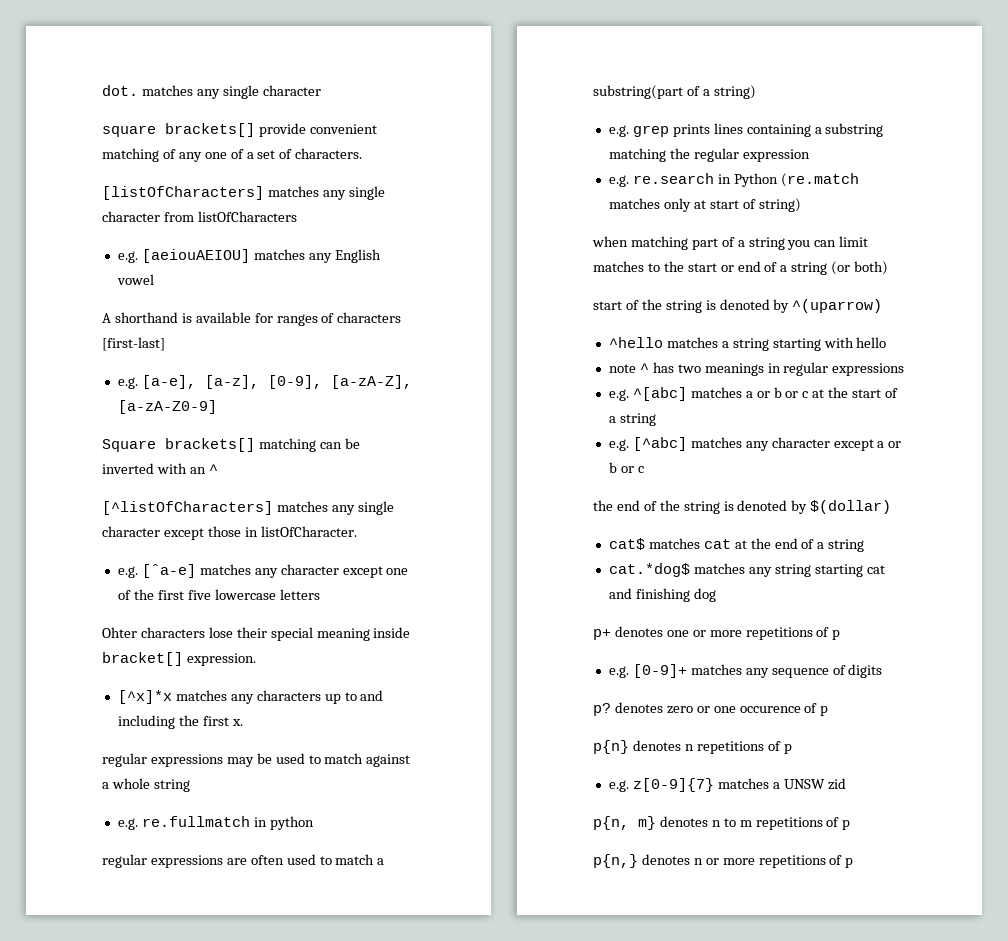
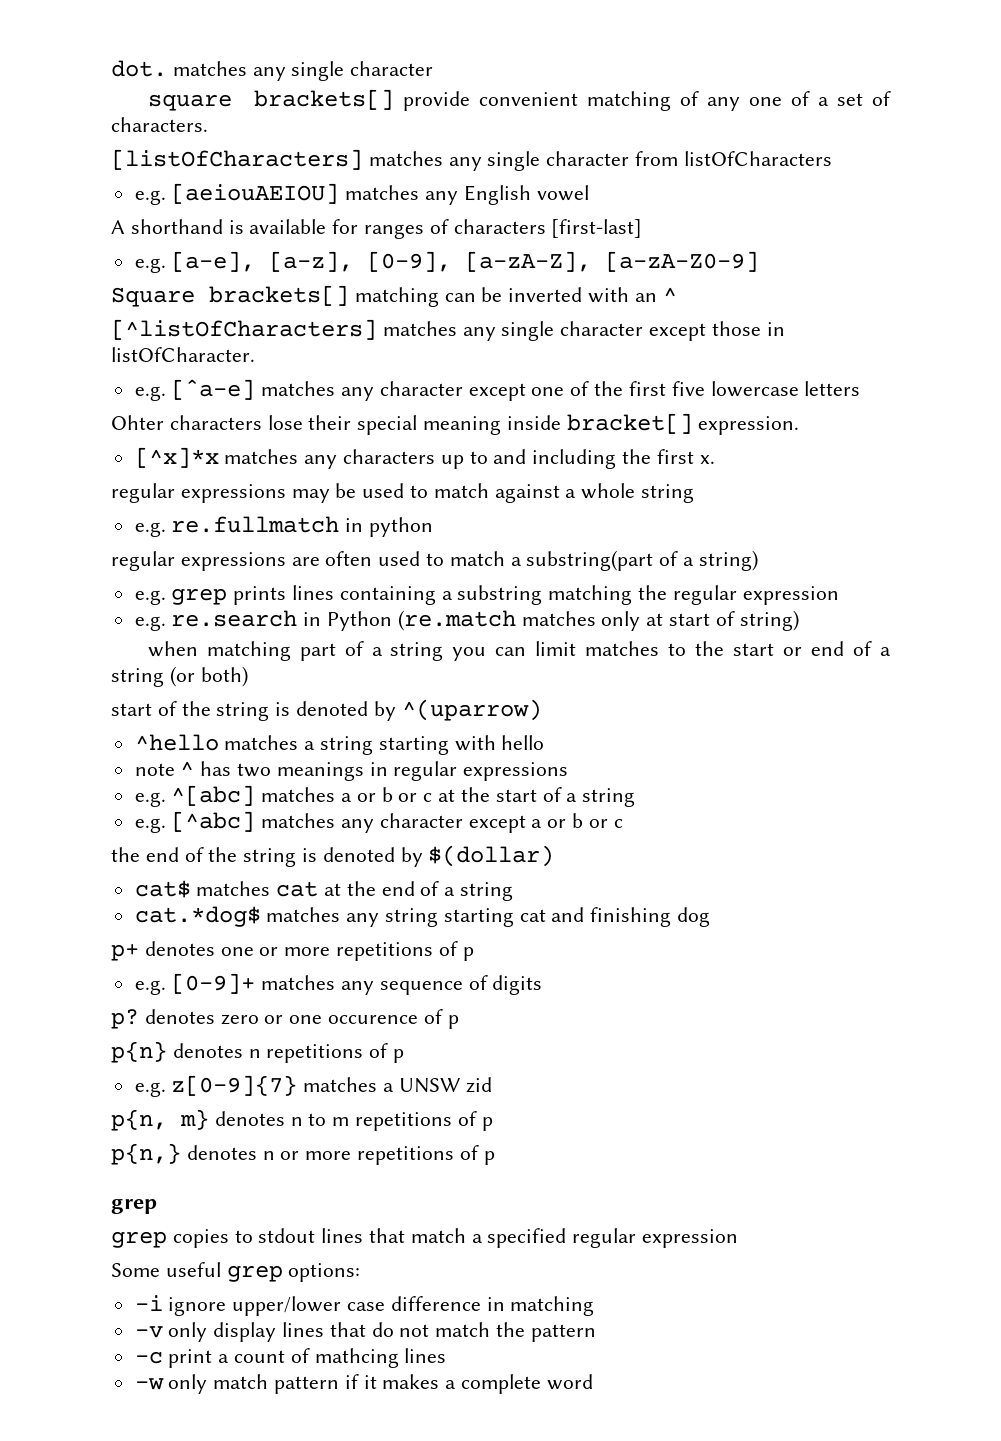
(854, 863) none -> [111,1199,157,1214] [111,1228,739,1248] [111,1262,361,1282] [134,1295,595,1316] [134,1322,596,1342] [134,1348,447,1368] [134,1374,593,1394] // grep // grep copies to stdout lines that match a specified regular expression // Some useful grep options: // -i ignore upper/lower case difference in matching // -v only display lines that do not match the pattern // -c print a count of mathcing lines // -w only match pattern if it makes a complete word

